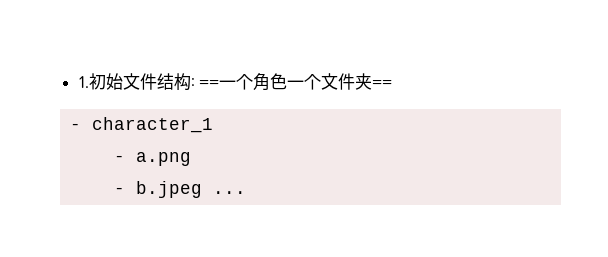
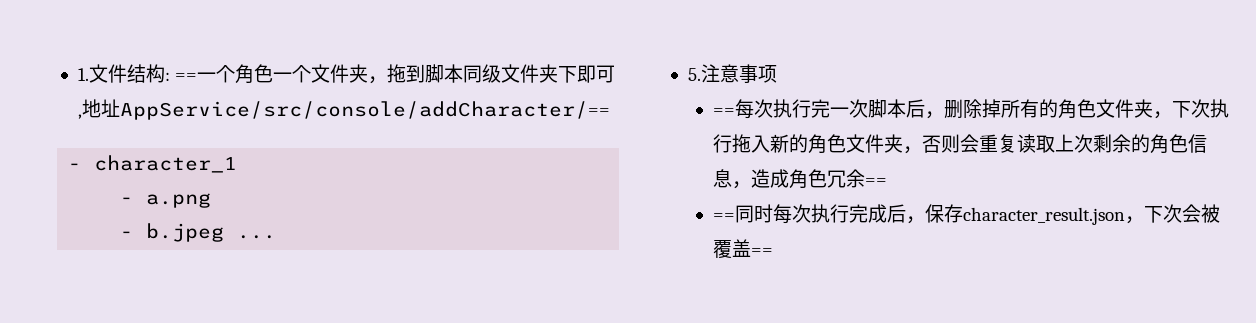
[88,73,123,90] 初始 -> (89, 74) none
[372,80,393,88] == -> [368,64,616,84] [77,99,610,120] ，拖到脚本同级文件夹下即可,地址AppService/src/console/addCharacter/==
(247, 192) none -> [687,64,777,83] [712,99,1229,119] [712,134,1207,154] [712,169,887,189] [712,204,1220,225] [712,239,773,258] // 5.注意事项 // ==每次执行完一次脚本后，删除掉所有的角色文件夹，下次执行拖入新的角色文件夹，否则会重复读取上次剩余的角色信息，造成角色冗余== // ==同时每次执行完成后，保存character_result.json，下次会被覆盖==

